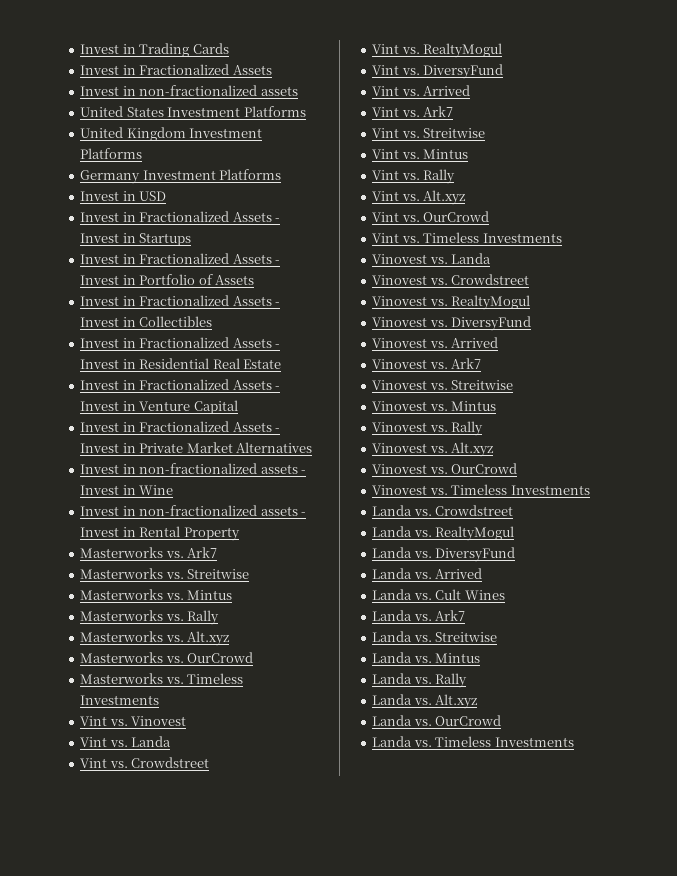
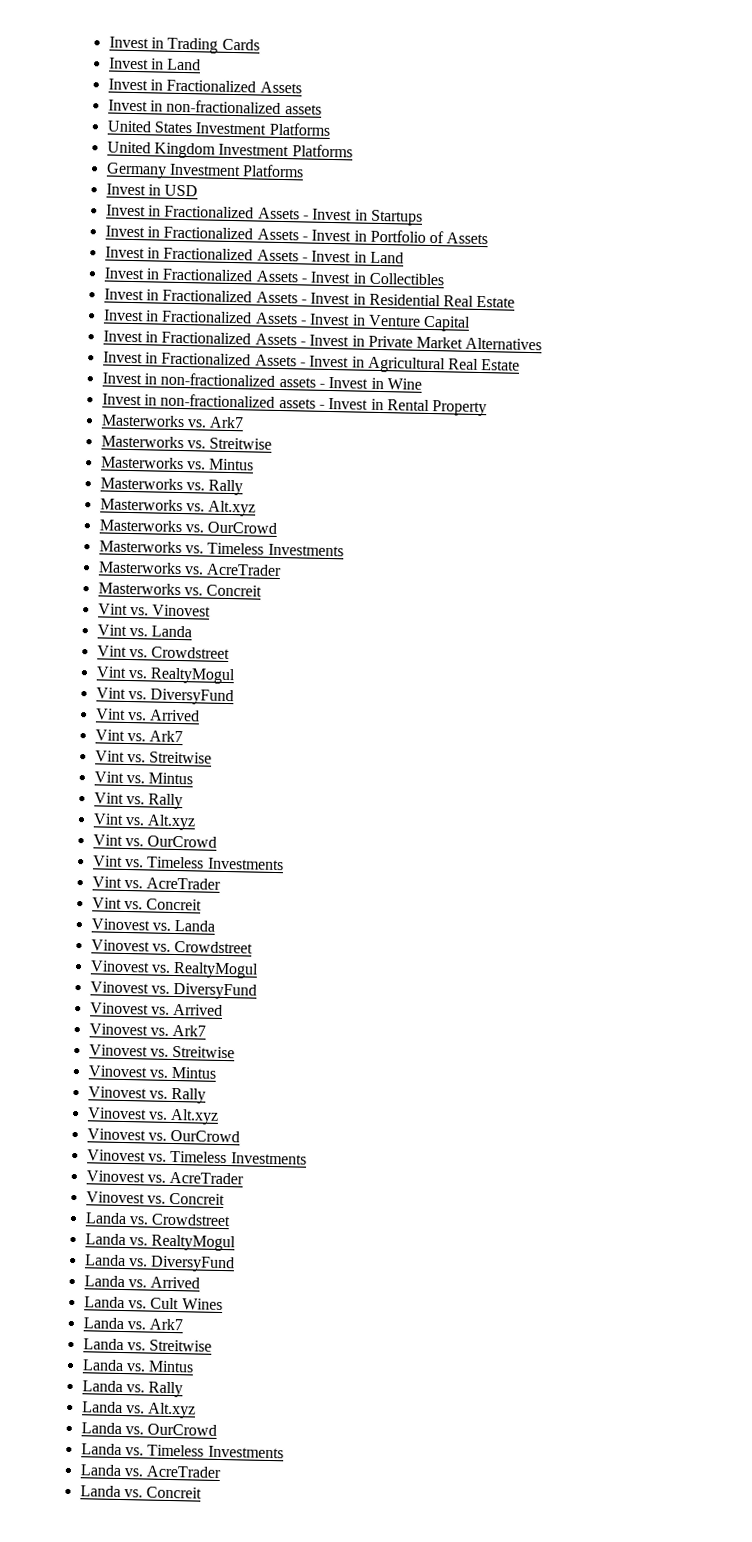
(229, 48) none -> [108,57,202,71] // Invest in Land
(255, 280) none -> [104,246,404,264] // Invest in Fractionalized Assets - Invest in Land
(313, 447) none -> [102,351,521,374] // Invest in Fractionalized Assets - Invest in Agricultural Real Estate
(160, 700) none -> [97,561,283,577] [97,582,263,597] // Masterworks vs. AcreTrader // Masterworks vs. Concreit
(562, 238) none -> [91,876,222,890] [91,897,203,911] // Vint vs. AcreTrader // Vint vs. Concreit
(590, 490) none -> [85,1170,245,1185] [85,1191,226,1206] // Vinovest vs. AcreTrader // Vinovest vs. Concreit
(574, 742) none -> [79,1464,222,1479] [79,1485,203,1499] // Landa vs. AcreTrader // Landa vs. Concreit

